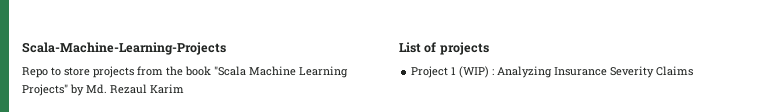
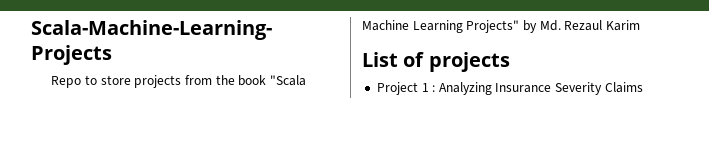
[459,66,490,78] (WIP) -> (429, 87) none

